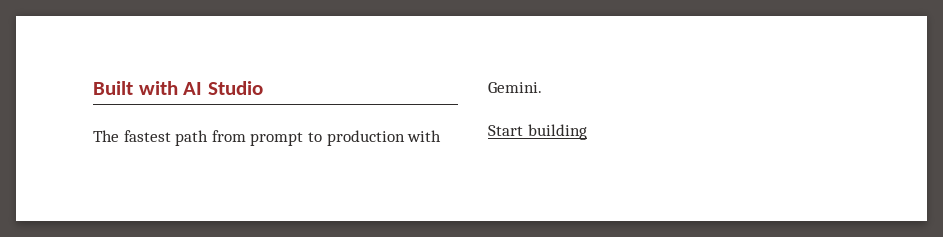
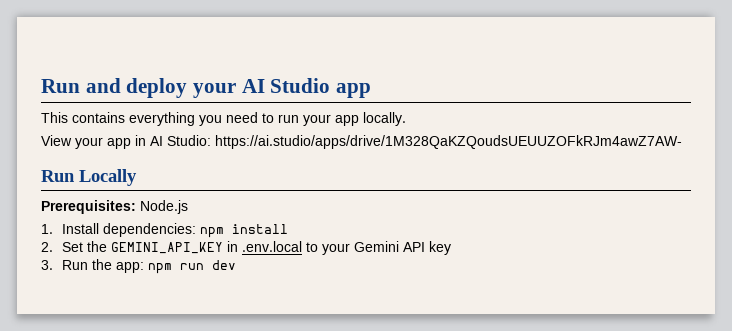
[93,81,263,95] [93,130,442,146] [488,82,542,93] [488,124,587,140] Built with AI Studio // The fastest path from prompt to production with Gemini. // Start building -> [41,78,372,98] [41,112,406,126] [41,135,682,149] [41,169,137,186] [41,200,188,214] [41,223,289,238] [41,241,452,255] [41,259,237,274] Run and deploy your AI Studio app // This contains everything you need to run your app locally. // View your app in AI Studio: https://ai.studio/apps/drive/1M328QaKZQoudsUEUUZOFkRJm4awZ7AW- // Run Locally // Prerequisites: Node.js // 1. Install dependencies: npm install // 2. Set the GEMINI_API_KEY in .env.local to your Gemini API key // 3. Run the app: npm run dev

